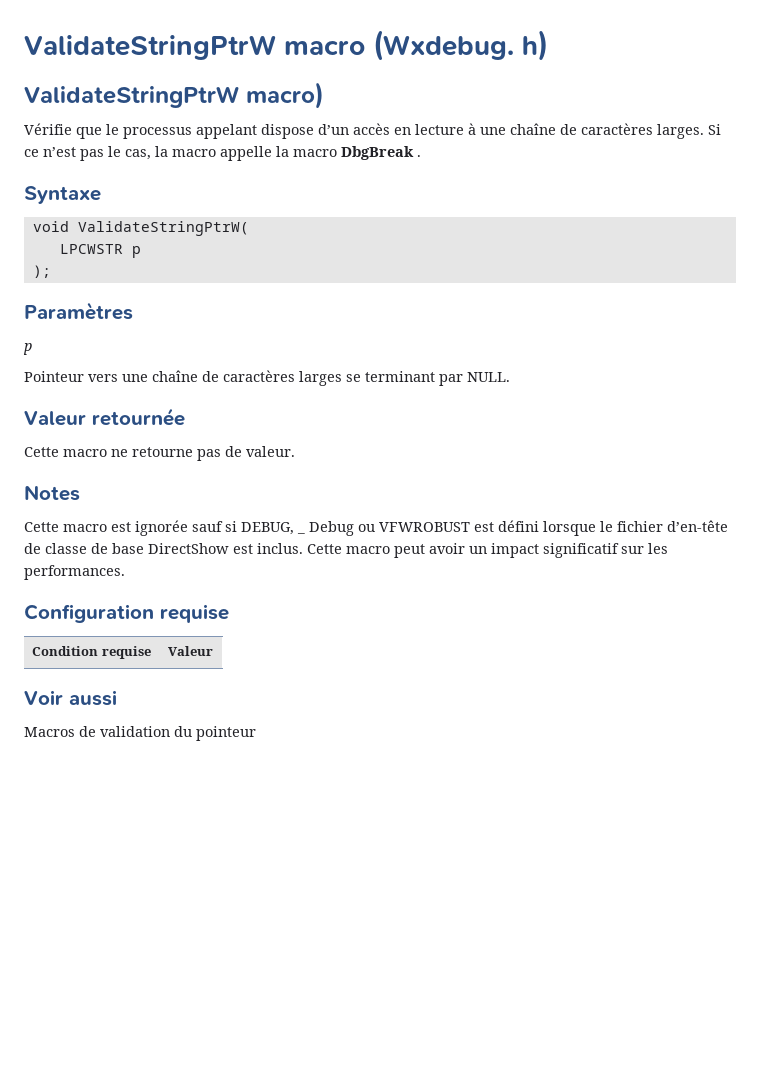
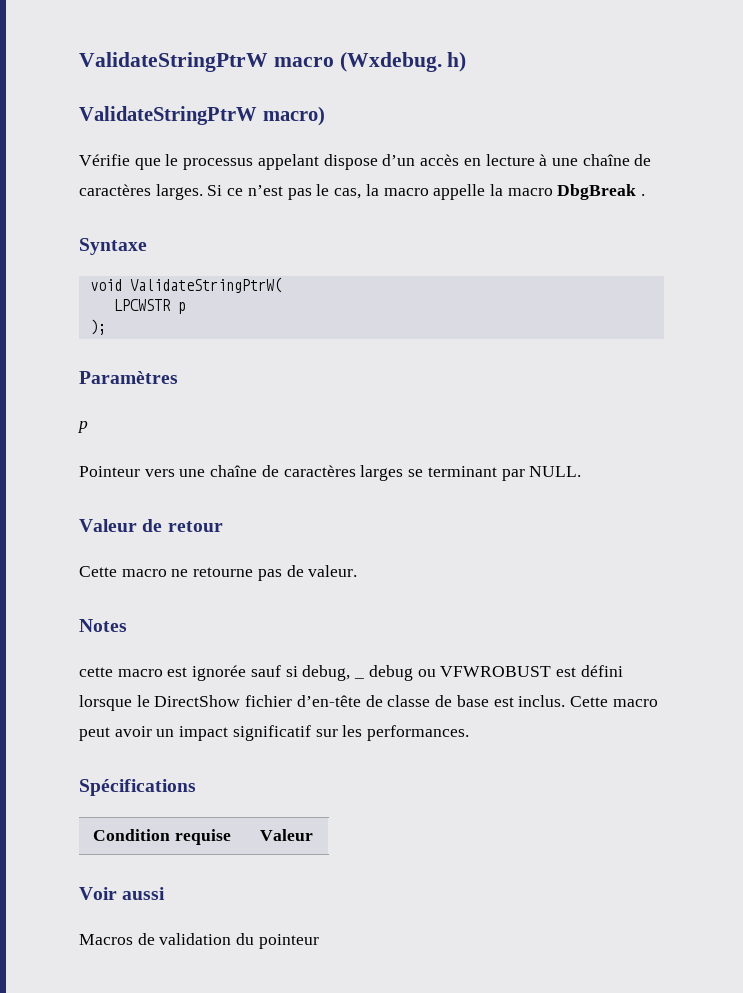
[92,408,185,426] retournée -> [142,519,223,532] de retour
[24,522,59,532] Cette -> [79,667,113,677] cette
[241,521,354,536] DEBUG, _ Debug -> [302,665,413,681] debug, _ debug
(613, 526) none -> [154,695,241,707] DirectShow
[148,543,229,554] DirectShow -> (489, 701) none
[24,604,229,623] Configuration requise -> [79,779,196,796] Spécifications

